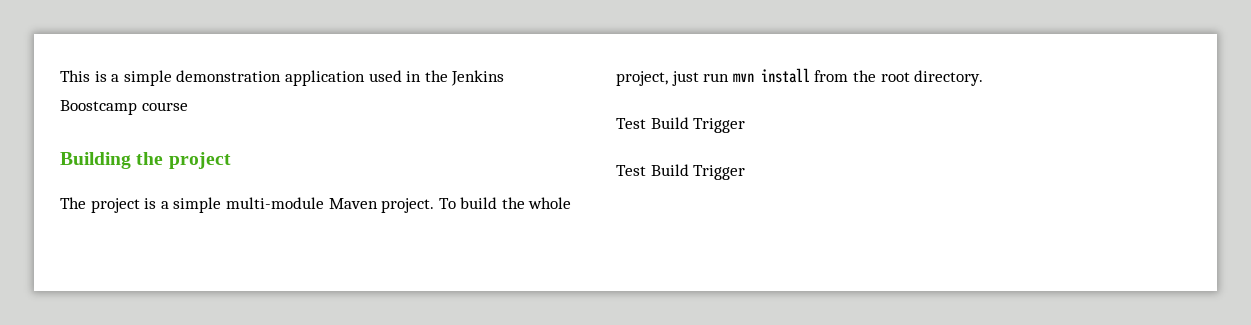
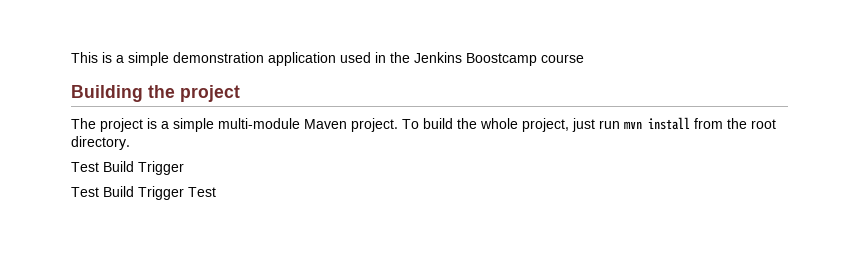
(746, 172) none -> [188,187,216,197] Test

